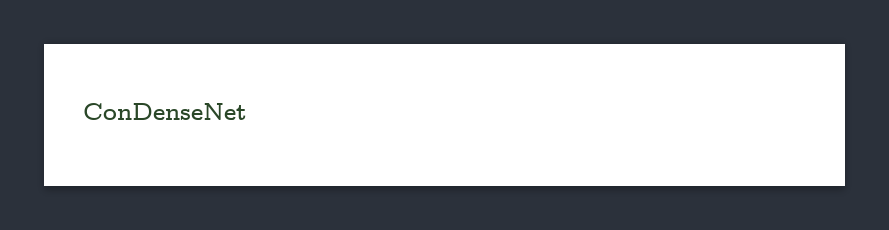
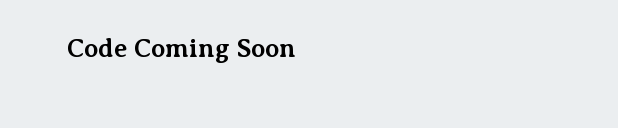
[83,103,247,120] ConDenseNet -> [67,38,297,63] Code Coming Soon

